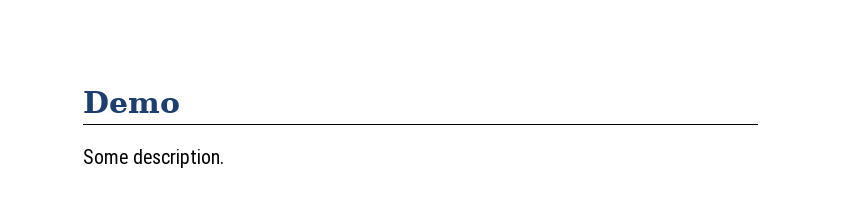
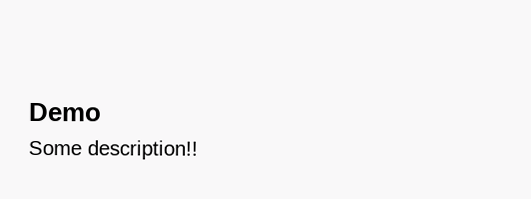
[133,149,225,168] description. -> [87,140,198,160] description!!

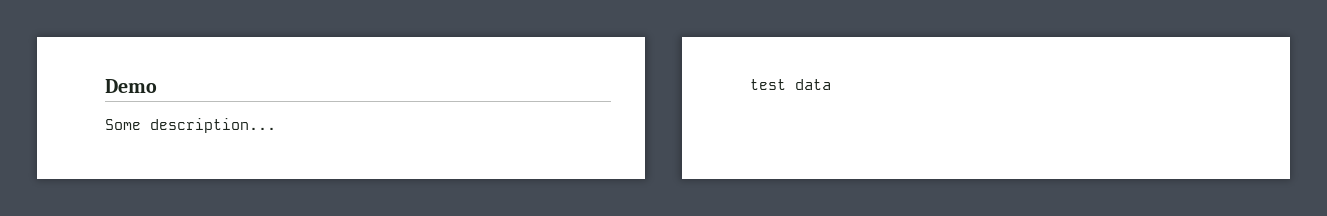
[87,140,198,160] description!! -> [150,118,276,133] [750,79,831,90] description... // test data

